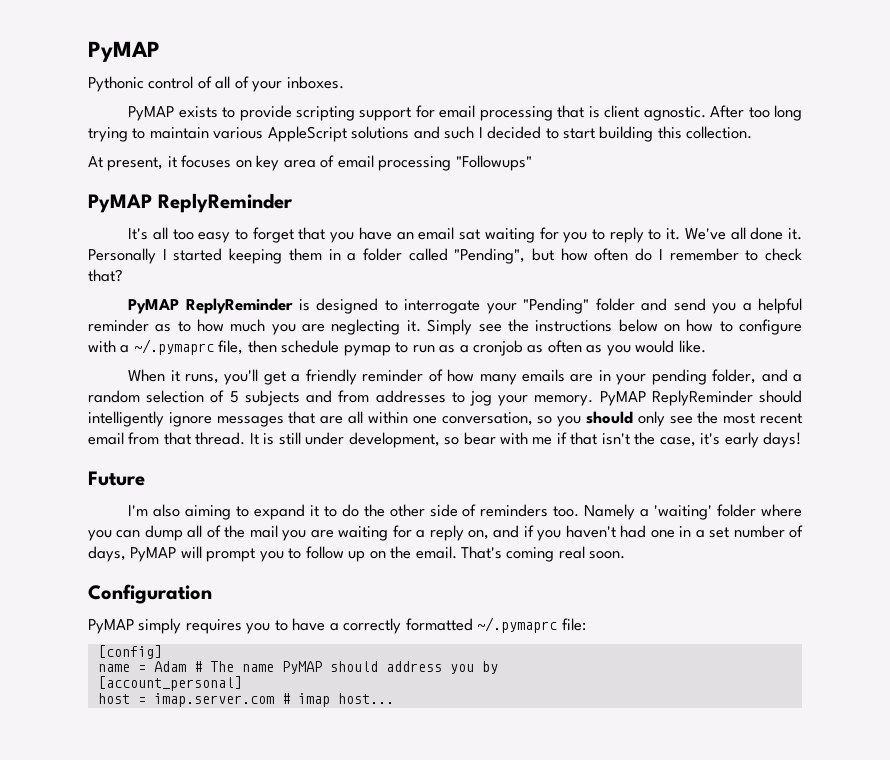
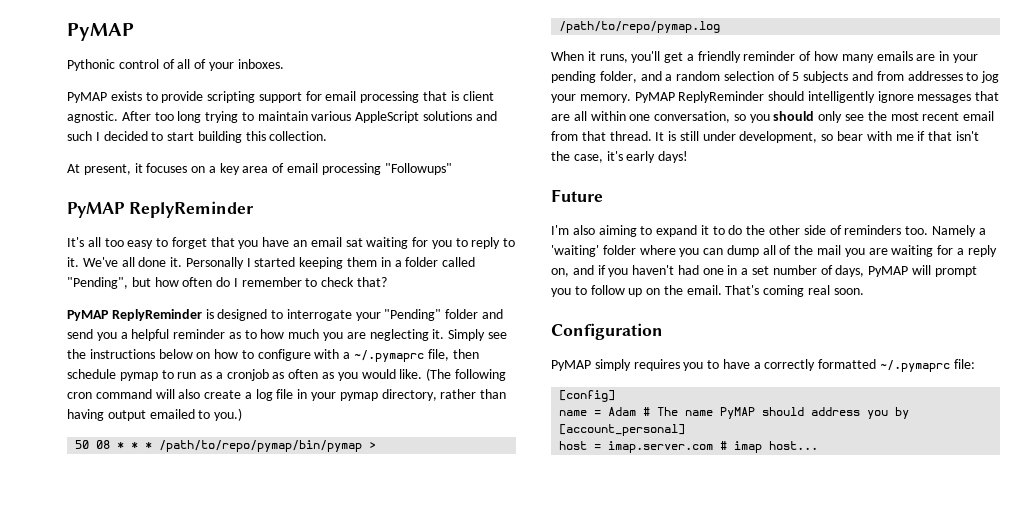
(252, 164) none -> [208,166,216,173] a
(706, 346) none -> [426,368,506,381] [67,389,507,401] [67,408,243,421] [75,440,377,452] [559,21,721,33] (The following cron command will also create a log file in your pymap directory, rather than having output emailed to you.) // 50 08 * * * /path/to/repo/pymap/bin/pymap > /path/to/repo/pymap.log

